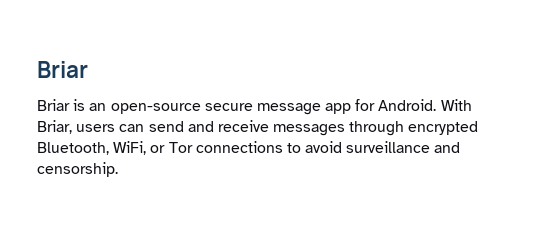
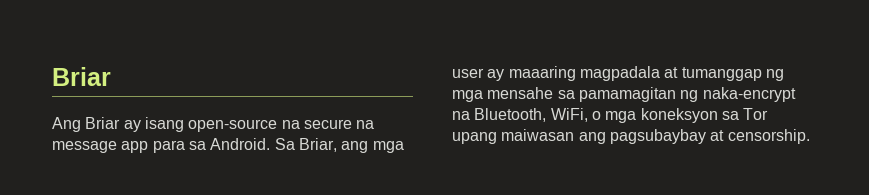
[37,99,472,115] [37,120,479,136] [37,141,461,155] Briar is an open-source secure message app for Android. With Briar, users can send and receive messages through encrypted Bluetooth, WiFi, or Tor connections to avoid surveillance and -> [52,117,375,132] [52,138,404,153] [452,66,784,81] [452,87,796,102] [452,108,769,123] [452,129,725,144] Ang Briar ay isang open-source na secure na message app para sa Android. Sa Briar, ang mga user ay maaaring magpadala at tumanggap ng mga mensahe sa pamamagitan ng naka-encrypt na Bluetooth, WiFi, o mga koneksyon sa Tor upang maiwasan ang pagsubaybay at

